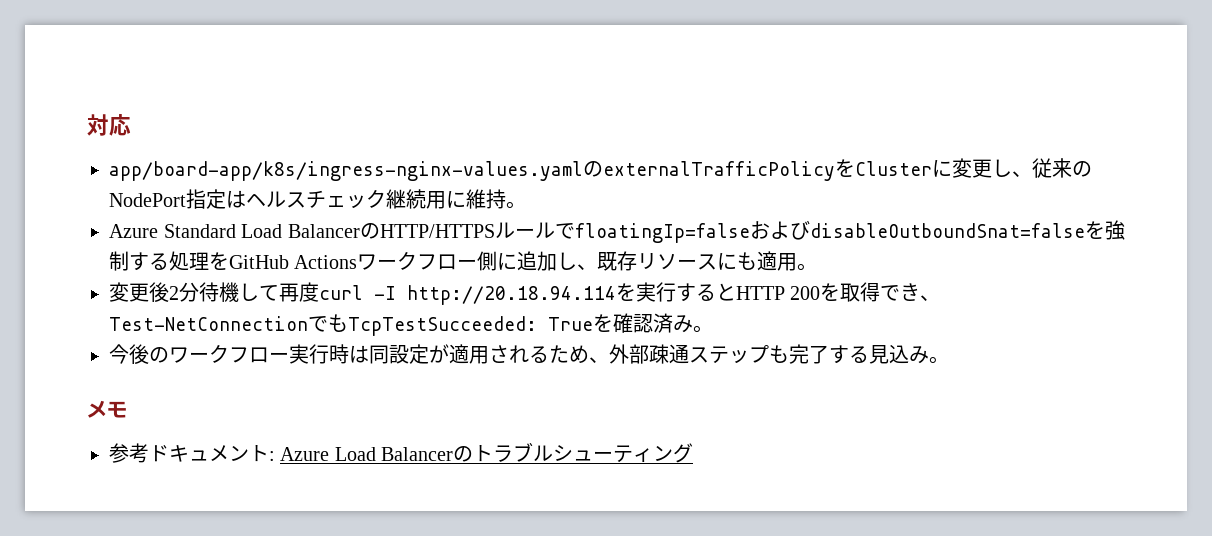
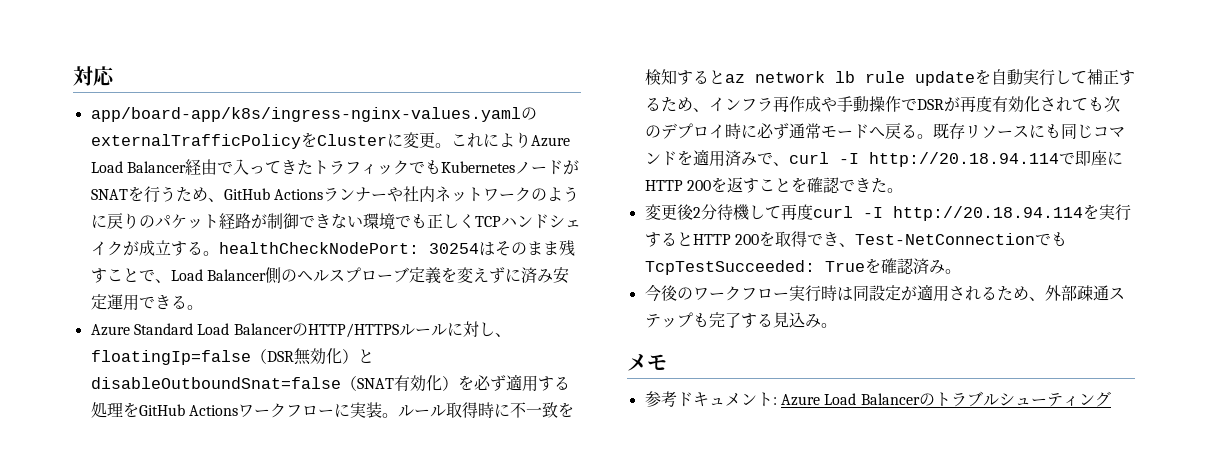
[992,158,1092,178] [109,189,506,209] し、従来のNodePort指定はヘルスチェック継続用に維持 -> [434,132,570,148] [90,159,579,175] [90,186,579,203] [90,213,581,230] [90,240,575,256] [90,267,569,284] [90,294,187,311] 。これによりAzure Load Balancer経由で入ってきたトラフィックでもKubernetesノードがSNATを行うため、GitHub Actionsランナーや社内ネットワークのように戻りのパケット経路が制御できない環境でも正しくTCPハンドシェイクが成立する。healthCheckNodePort: 30254はそのまま残すことで、Load Balancer側のヘルスプローブ定義を変えずに済み安定運用できる
[555,220,1125,243] [109,251,129,271] でfloatingIp=falseおよびdisableOutboundSnat=falseを強制 -> [446,321,511,337] [90,348,374,365] [90,374,538,392] に対し、floatingIp=false（DSR無効化）とdisableOutboundSnat=false（SNAT有効化）を必ず適用
[477,251,798,271] 側に追加し、既存リソースにも適用 -> [333,402,574,418] [644,69,1135,86] [644,96,1120,113] [644,123,1125,139] [644,149,1123,167] [644,177,887,193] に実装。ルール取得時に不一致を検知するとaz network lb rule updateを自動実行して補正するため、インフラ再作成や手動操作でDSRが再度有効化されても次のデプロイ時に必ず通常モードへ戻る。既存リソースにも同じコマンドを適用済みで、curl -I http://20.18.94.114で即座にHTTP 200を返すことを確認できた

